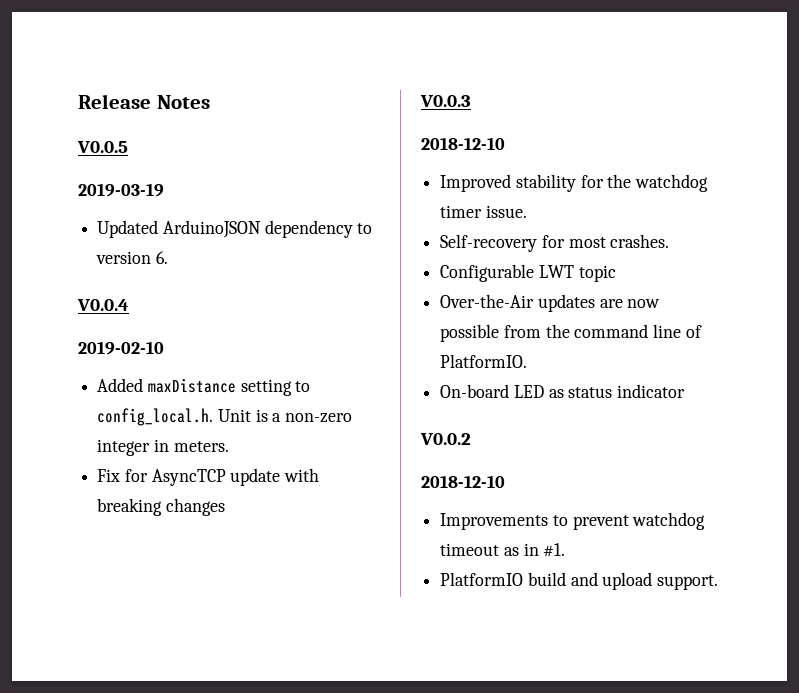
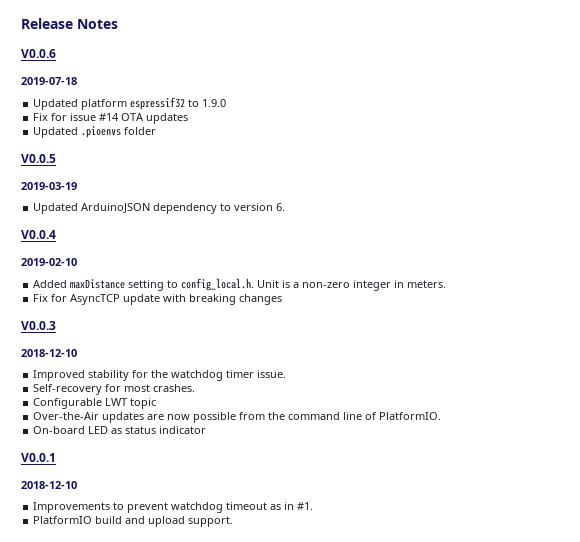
(210, 102) none -> [21,49,56,58] [21,77,77,85] [33,97,227,110] [33,113,189,124] [33,126,157,138] // V0.0.6 // 2019-07-18 // Updated platform espressif32 to 1.9.0 // Fix for issue #14 OTA updates // Updated .pioenvs folder
[420,433,471,445] V0.0.2 -> [21,453,56,462] V0.0.1

